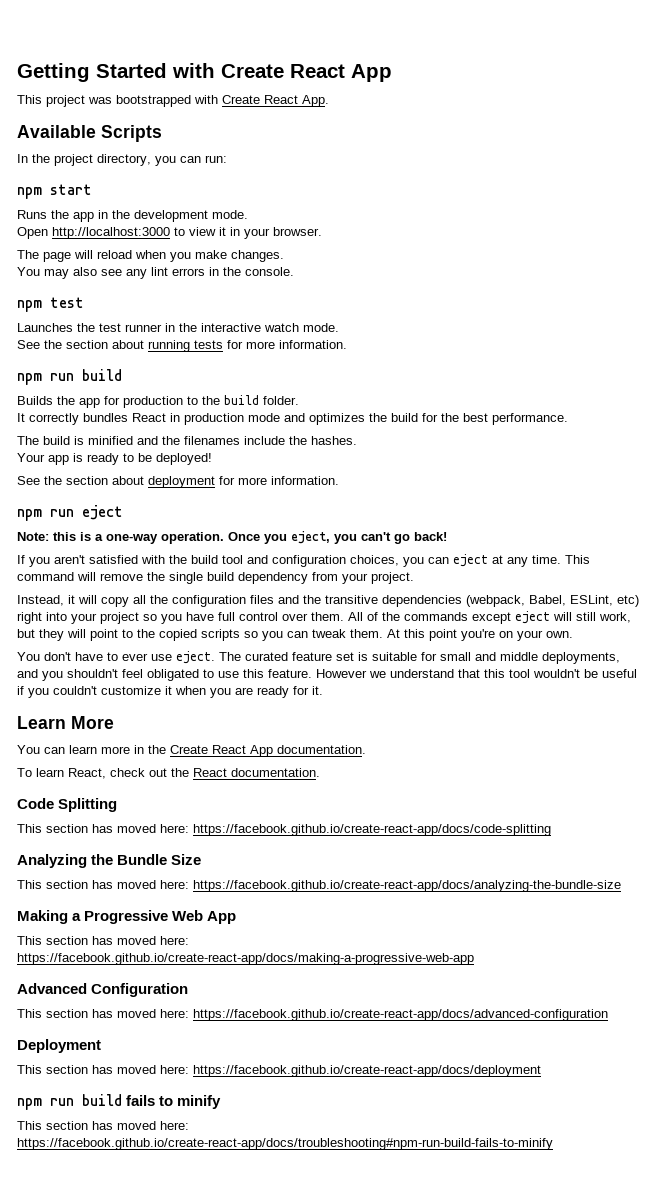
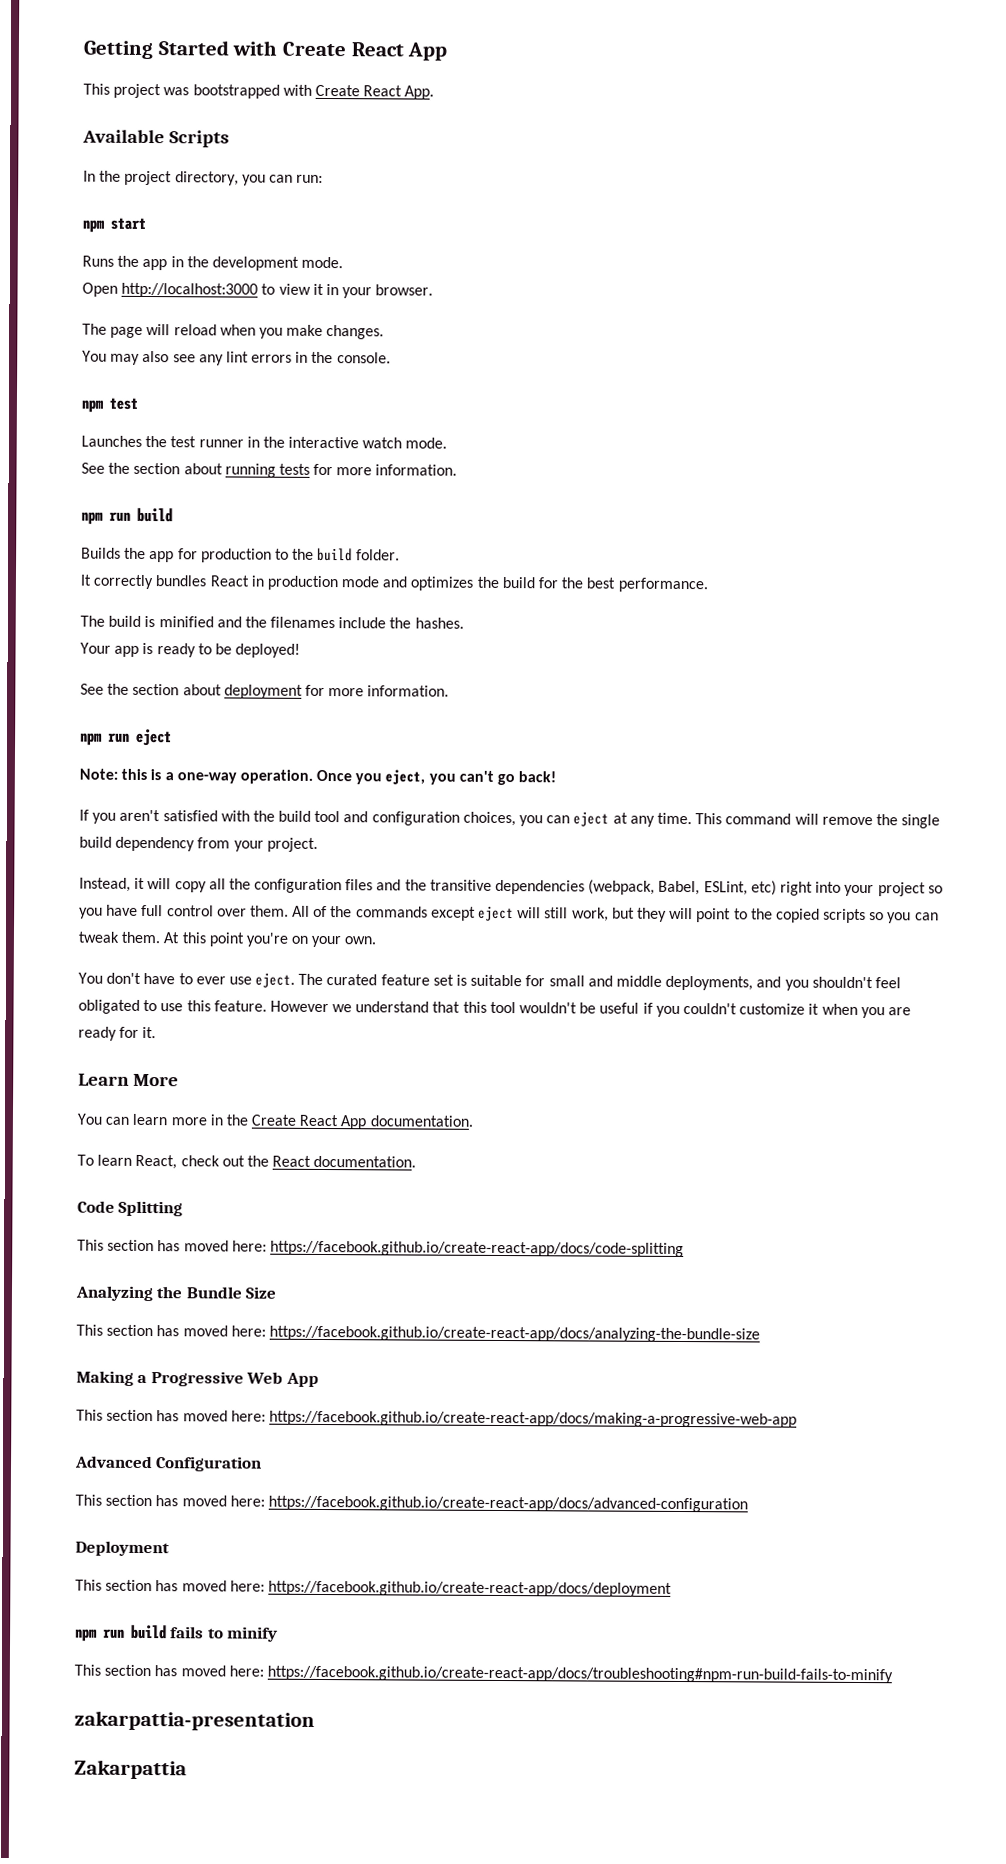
(553, 1144) none -> [74,1710,315,1731] [74,1759,187,1780] // zakarpattia-presentation // Zakarpattia

